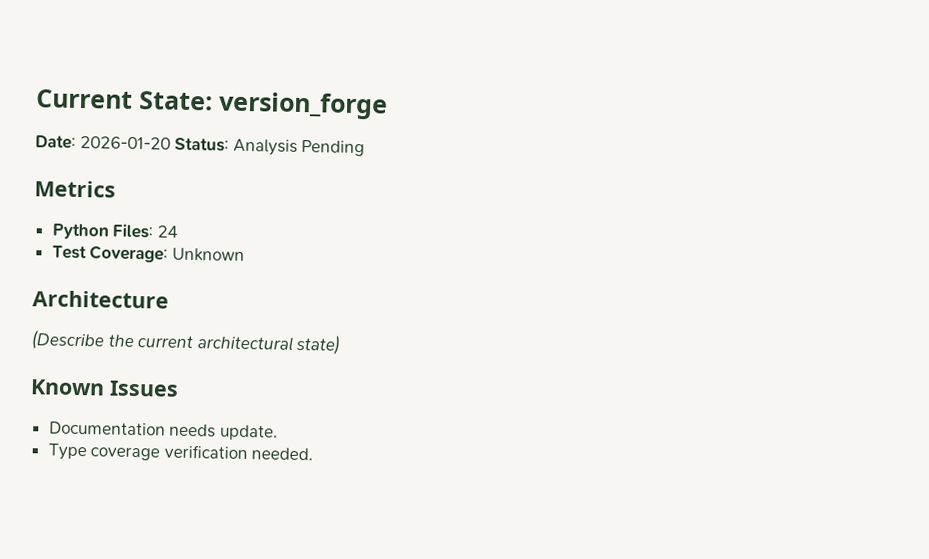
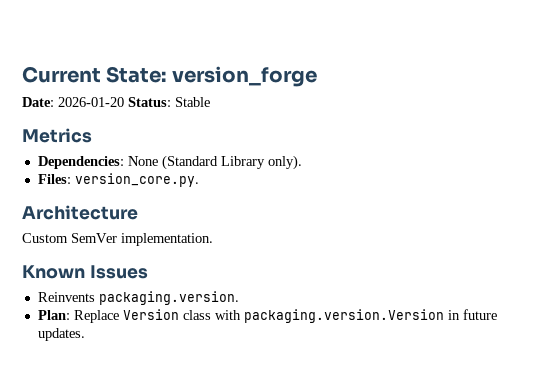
[232,138,366,157] Analysis Pending -> [175,97,210,107] Stable
[51,223,178,240] [51,245,245,263] [32,290,169,309] [31,330,341,355] [30,379,179,397] [48,421,278,441] [47,443,314,461] Python Files: 24 // Test Coverage: Unknown // Architecture // (Describe the current architectural state) // Known Issues // Documentation needs update. // Type coverage verification needed. -> [37,155,302,170] [37,173,199,187] [22,205,138,220] [22,233,213,246] [22,265,148,279] [37,291,239,305] [37,309,497,323] [37,328,85,341] Dependencies: None (Standard Library only). // Files: version_core.py. // Architecture // Custom SemVer implementation. // Known Issues // Reinvents packaging.version. // Plan: Replace Version class with packaging.version.Version in future updates.

